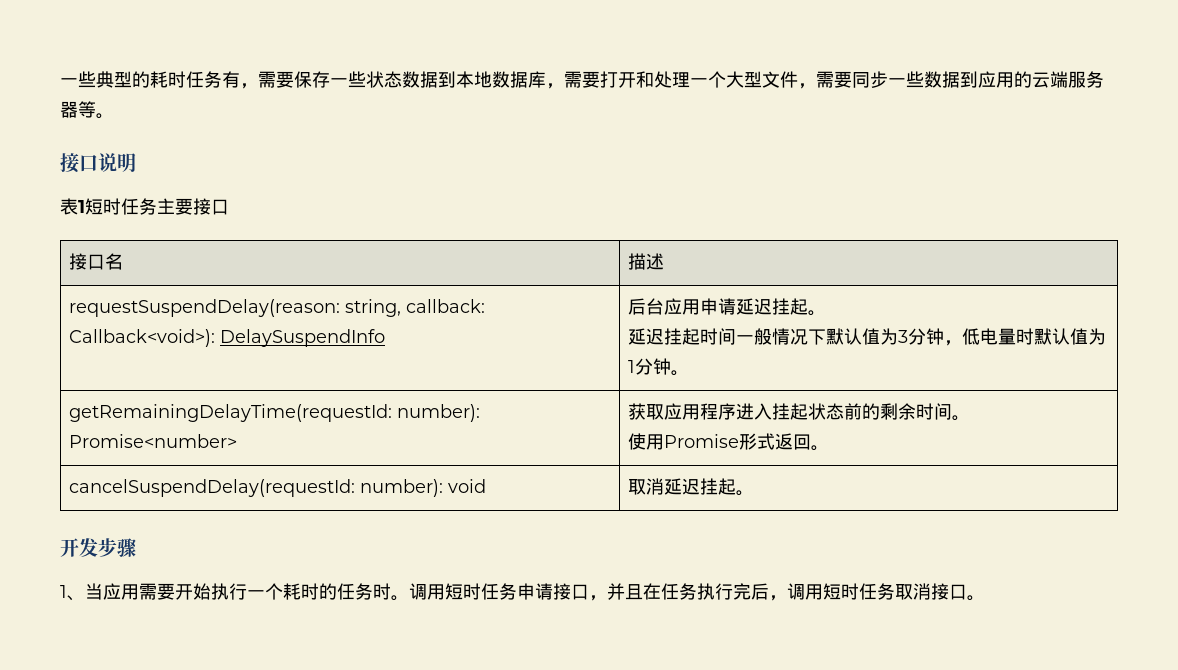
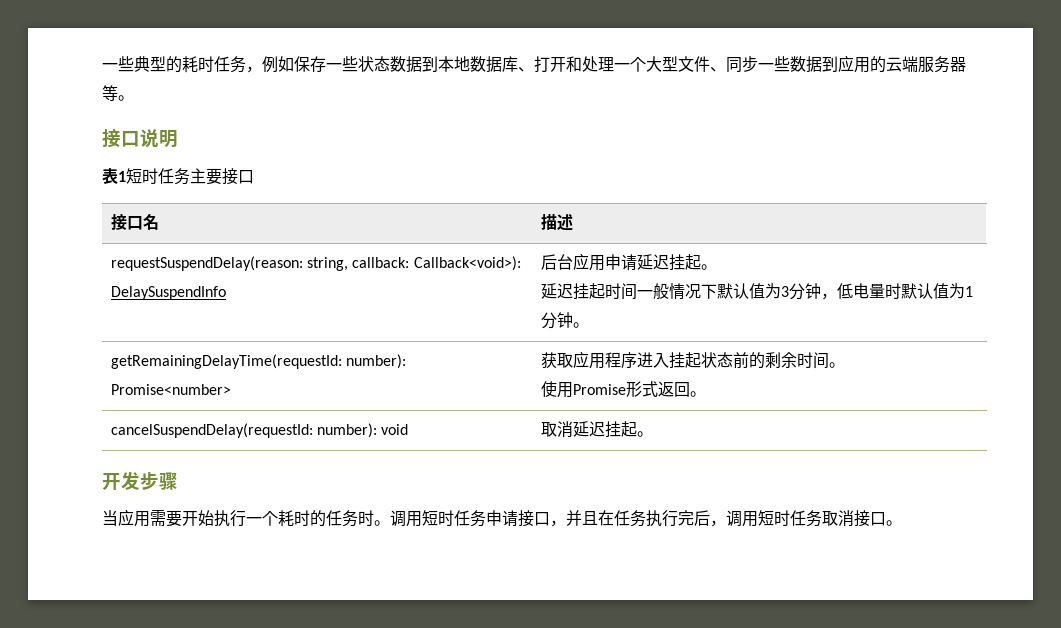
[222,71,294,89] 有，需要 -> [246,56,294,73] ，例如
[546,71,600,89] ，需要 -> [518,67,534,72] 、
[798,71,852,89] ，需要 -> [710,67,726,72] 、
[60,585,85,601] 1、 -> (178, 481) none

